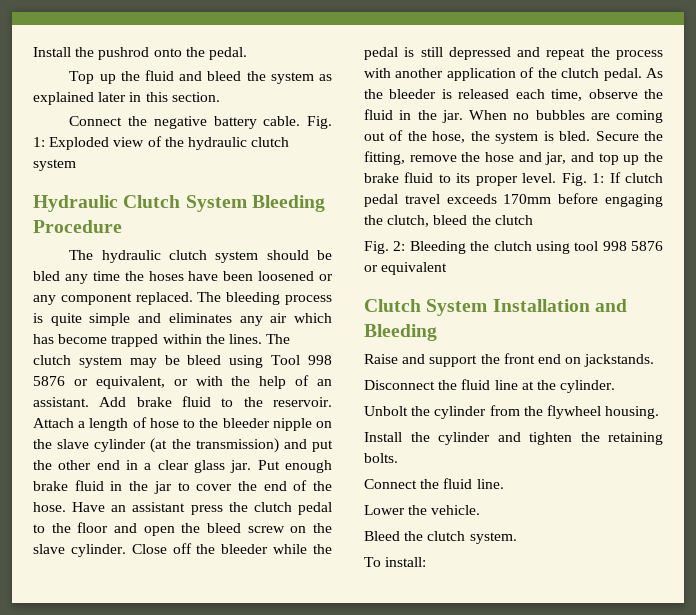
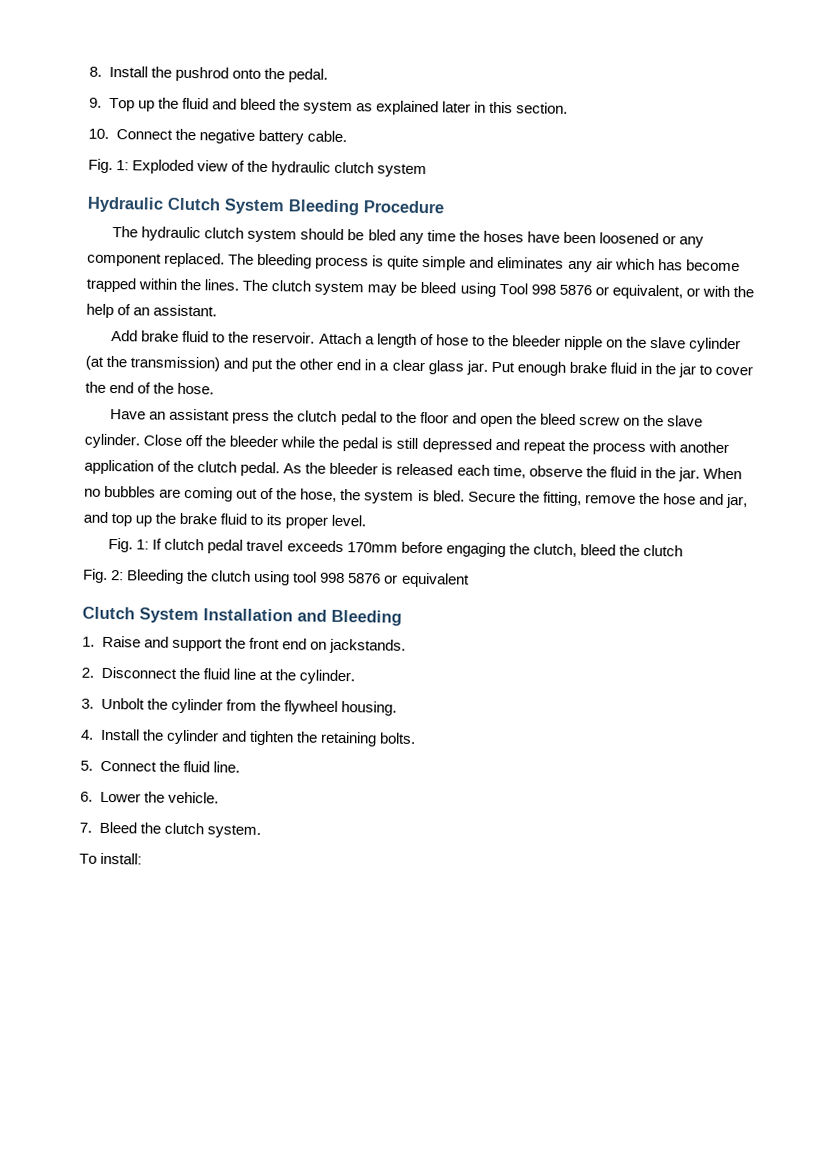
(33, 52) none -> [89,66,102,77] 8.
(247, 53) none -> [89,97,102,108] 9.
(220, 97) none -> [88,128,109,139] 10.
(301, 121) none -> (347, 136) //
(89, 402) none -> (218, 310) //
(66, 507) none -> (215, 388) //
(557, 178) none -> (367, 520) //
(437, 332) none -> [82,636,95,647] 1.
(655, 360) none -> [81,667,94,678] 2.
(616, 386) none -> [81,698,94,709] 3.
(660, 412) none -> [80,729,94,740] 4.
(398, 458) none -> [80,760,93,771] 5.
(504, 484) none -> [80,791,93,802] 6.
(481, 510) none -> [79,822,92,833] 7.

